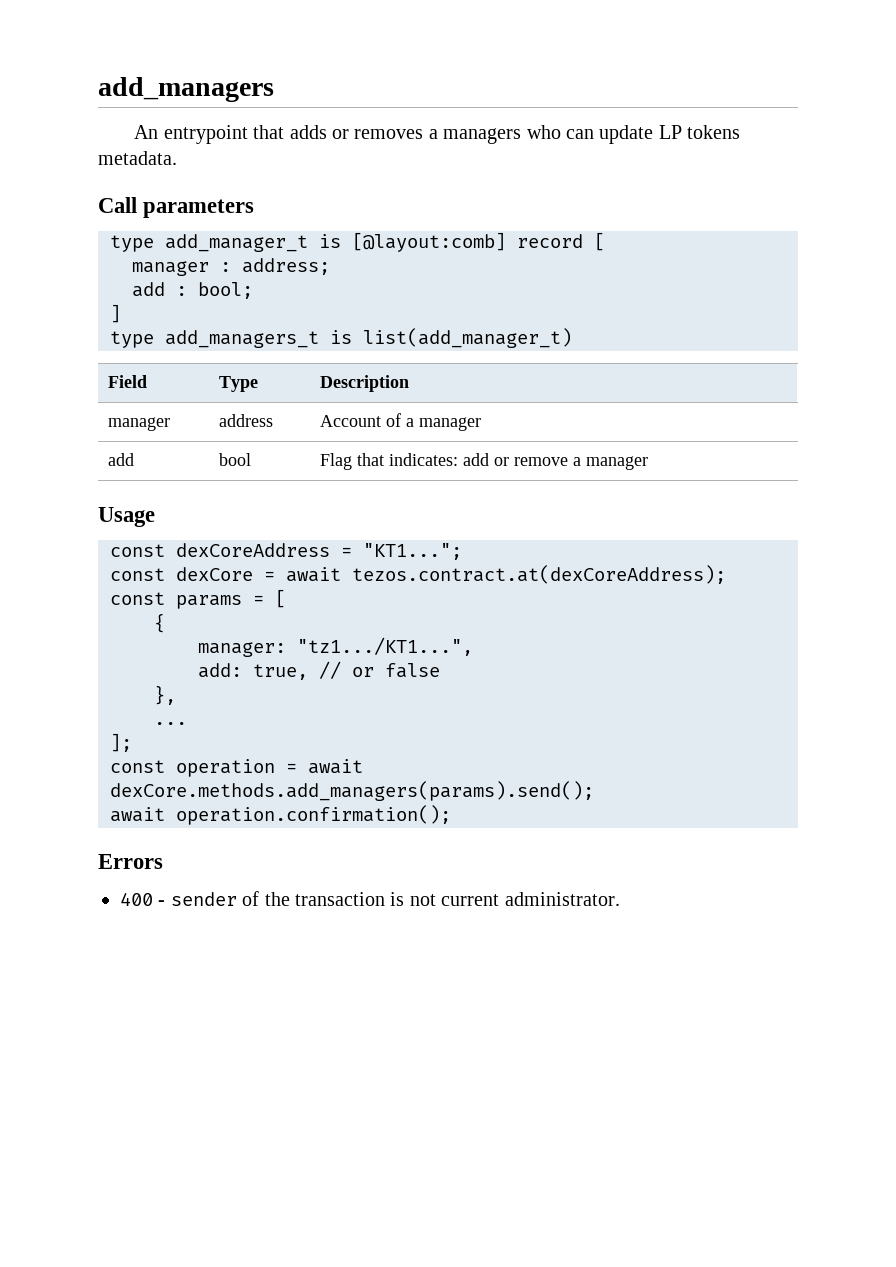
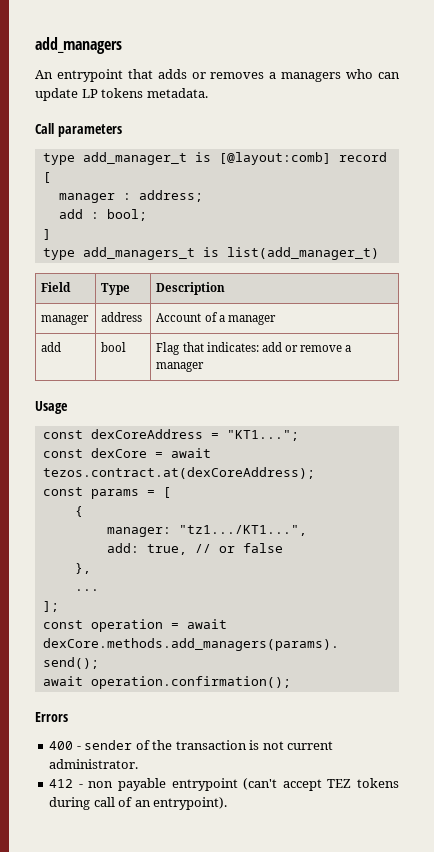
(620, 899) none -> [49,778,399,791] [49,797,228,810] // 412 - non payable entrypoint (can't accept TEZ tokens during call of an entrypoint).

